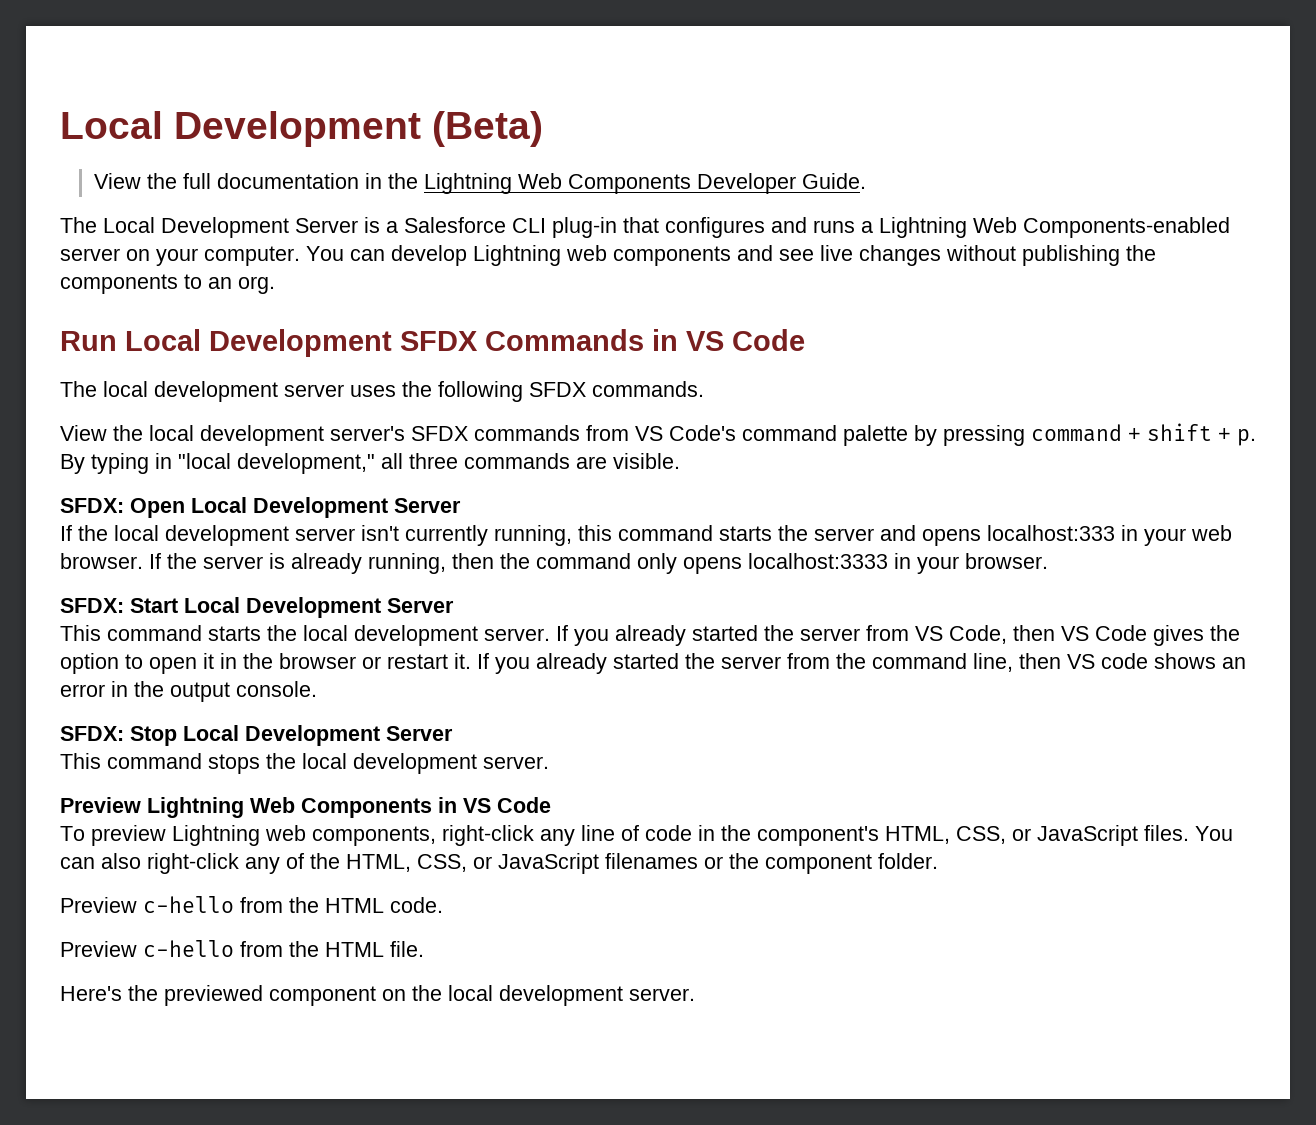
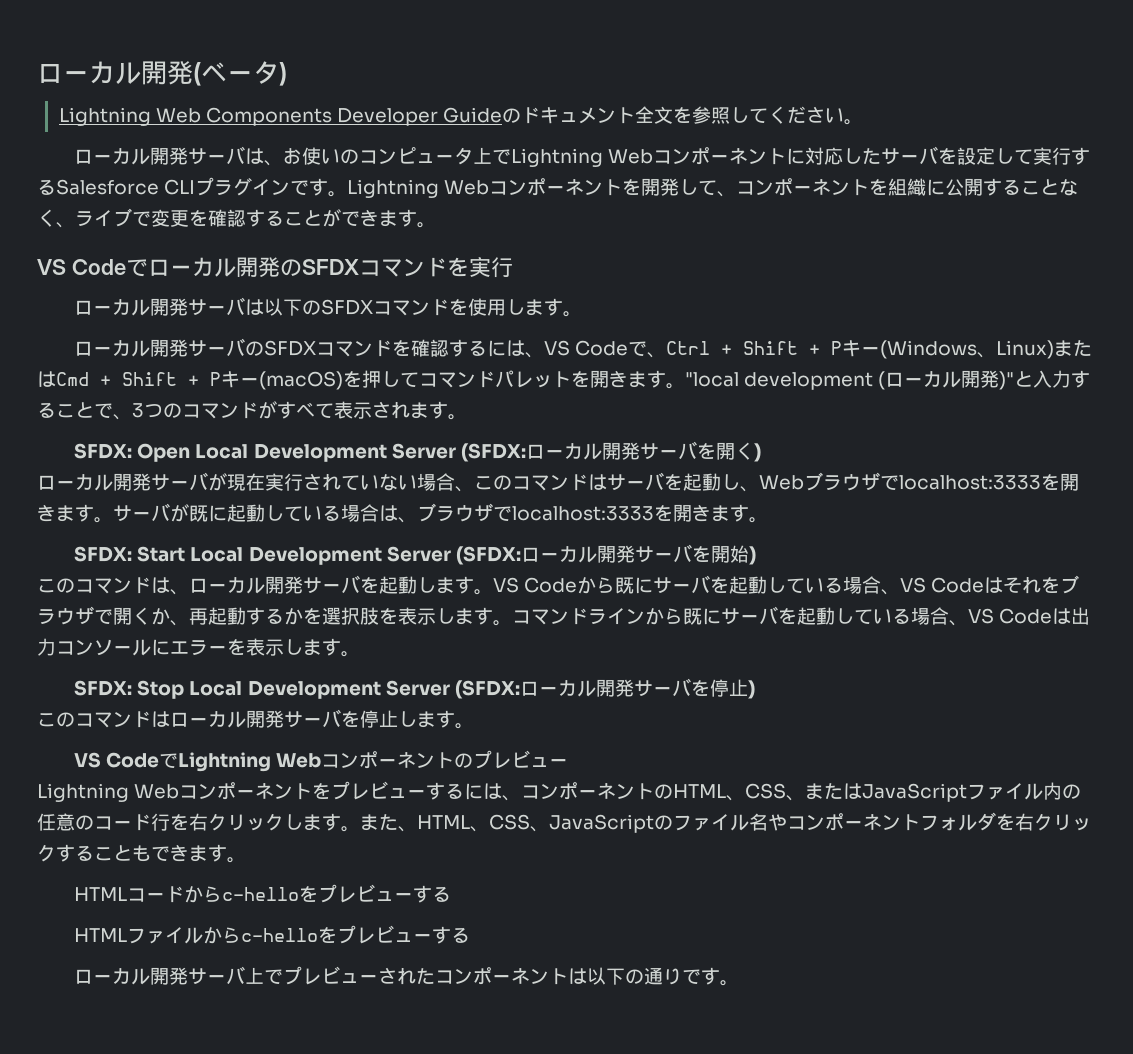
[60,111,543,147] [93,173,866,194] [60,217,1230,238] [60,245,1156,266] [60,274,275,294] [60,329,805,357] [60,381,704,402] [60,423,1256,446] [60,453,680,474] Local Development (Beta) // View the full documentation in the Lightning Web Components Developer Guide. // The Local Development Server is a Salesforce CLI plug-in that configures and runs a Lightning Web Components-enabled server on your computer. You can develop Lightning web components and see live changes without publishing the components to an org. // Run Local Development SFDX Commands in VS Code // The local development server uses the following SFDX commands. // View the local development server's SFDX commands from VS Code's command palette by pressing command + shift + p. By typing in "local development," all three commands are visible. -> [37,61,287,86] [58,106,864,126] [74,146,1091,167] [37,177,1079,198] [37,208,436,228] [37,257,513,278] [74,297,583,317] [74,338,1093,359] [37,370,1091,390] [37,401,467,420] ローカル開発(ベータ) // Lightning Web Components Developer Guideのドキュメント全文を参照してください。 // ローカル開発サーバは、お使いのコンピュータ上でLightning Webコンポーネントに対応したサーバを設定して実行するSalesforce CLIプラグインです。Lightning Webコンポーネントを開発して、コンポーネントを組織に公開することなく、ライブで変更を確認することができます。 // VS Codeでローカル開発のSFDXコマンドを実行 // ローカル開発サーバは以下のSFDXコマンドを使用します。 // ローカル開発サーバのSFDXコマンドを確認するには、VS Codeで、Ctrl + Shift + Pキー(Windows、Linux)またはCmd + Shift + Pキー(macOS)を押してコマンドパレットを開きます。"local development (ローカル開発)"と入力することで、3つのコマンドがすべて表示されます。
[60,525,1232,546] [60,553,1048,574] // If the local development server isn't currently running, this command starts the server and opens localhost:333 in your web browser. If the server is already running, then the command only opens localhost:3333 in your browser. -> [460,441,761,462] [37,472,1079,492] [37,503,768,523] (SFDX:ローカル開発サーバを開く) // ローカル開発サーバが現在実行されていない場合、このコマンドはサーバを起動し、Webブラウザでlocalhost:3333を開きます。サーバが既に起動している場合は、ブラウザでlocalhost:3333を開きます。
[60,625,1240,646] [60,653,1246,674] [60,681,317,702] // This command starts the local development server. If you already started the server from VS Code, then VS Code gives the option to open it in the browser or restart it. If you already started the server from the command line, then VS code shows an error in the output console. -> [455,544,756,565] [37,575,1080,595] [37,606,1091,626] [37,638,360,657] (SFDX:ローカル開発サーバを開始) // このコマンドは、ローカル開発サーバを起動します。VS Codeから既にサーバを起動している場合、VS Codeはそれをブラウザで開くか、再起動するかを選択肢を表示します。コマンドラインから既にサーバを起動している場合、VS Codeは出力コンソールにエラーを表示します。
[60,753,549,774] [60,797,551,818] [60,825,1233,846] [60,853,938,874] [60,896,443,913] [60,940,424,957] [60,985,695,1006] // This command stops the local development server. // Preview Lightning Web Components in VS Code // To preview Lightning web components, right-click any line of code in the component's HTML, CSS, or JavaScript files. You can also right-click any of the HTML, CSS, or JavaScript filenames or the component folder. // Preview c-hello from the HTML code. // Preview c-hello from the HTML file. // Here's the previewed component on the local development server. -> [454,678,755,699] [37,709,474,729] [74,750,569,772] [37,781,1082,802] [37,812,1091,833] [37,844,246,863] [74,884,452,903] [74,925,471,944] [74,966,740,986] (SFDX:ローカル開発サーバを停止) // このコマンドはローカル開発サーバを停止します。 // VS CodeでLightning Webコンポーネントのプレビュー // Lightning Webコンポーネントをプレビューするには、コンポーネントのHTML、CSS、またはJavaScriptファイル内の任意のコード行を右クリックします。また、HTML、CSS、JavaScriptのファイル名やコンポーネントフォルダを右クリックすることもできます。 // HTMLコードからc-helloをプレビューする // HTMLファイルからc-helloをプレビューする // ローカル開発サーバ上でプレビューされたコンポーネントは以下の通りです。

